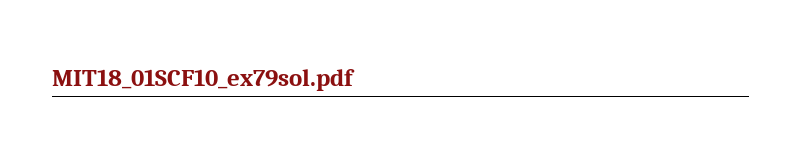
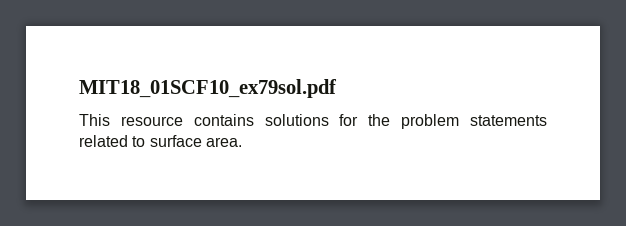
(355, 80) none -> [79,114,548,129] [79,135,242,147] // This resource contains solutions for the problem statements related to surface area.

